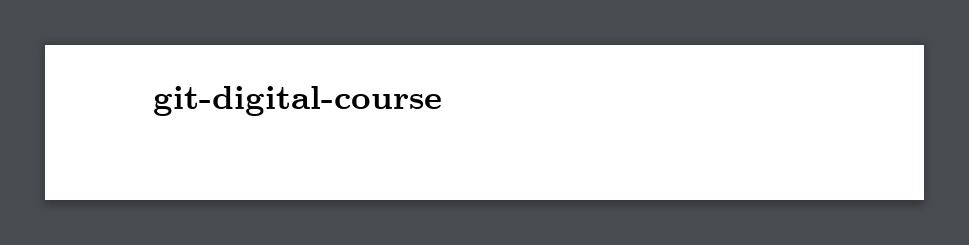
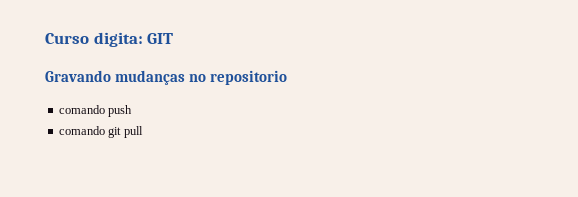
[153,86,442,116] git-digital-course -> [45,32,174,47] [45,70,288,85] [58,105,133,117] [58,126,143,138] Curso digita: GIT // Gravando mudanças no repositorio // comando push // comando git pull

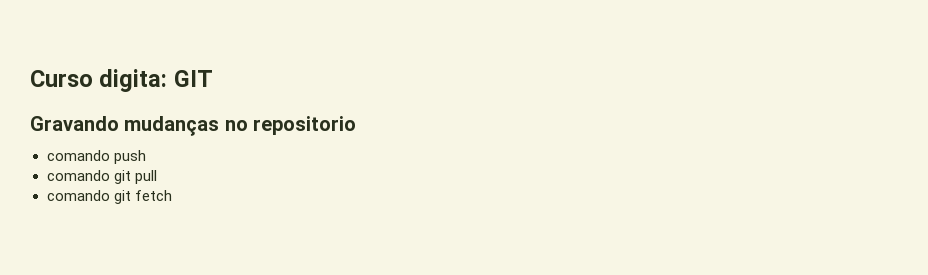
(143, 132) none -> [46,190,172,204] // comando git fetch

